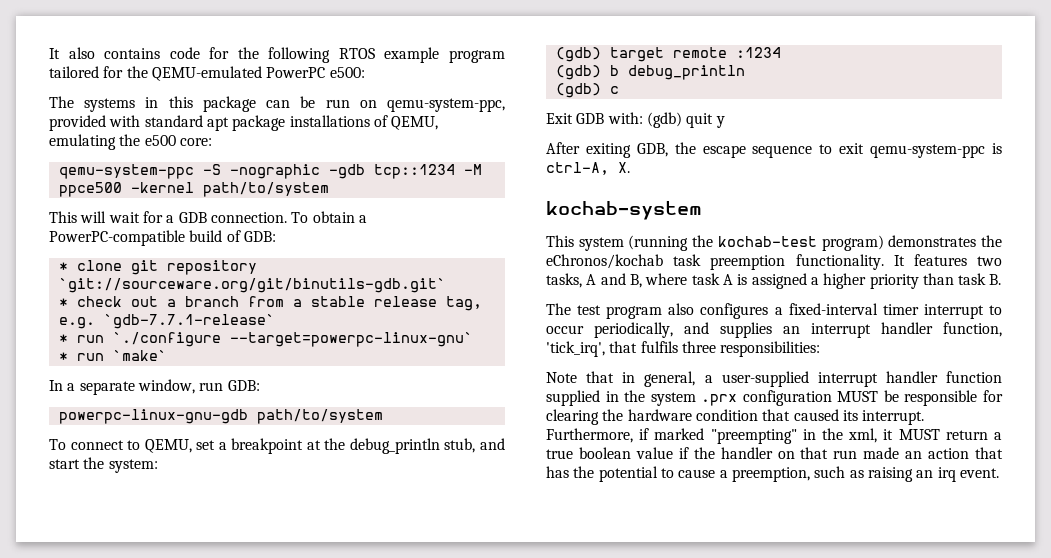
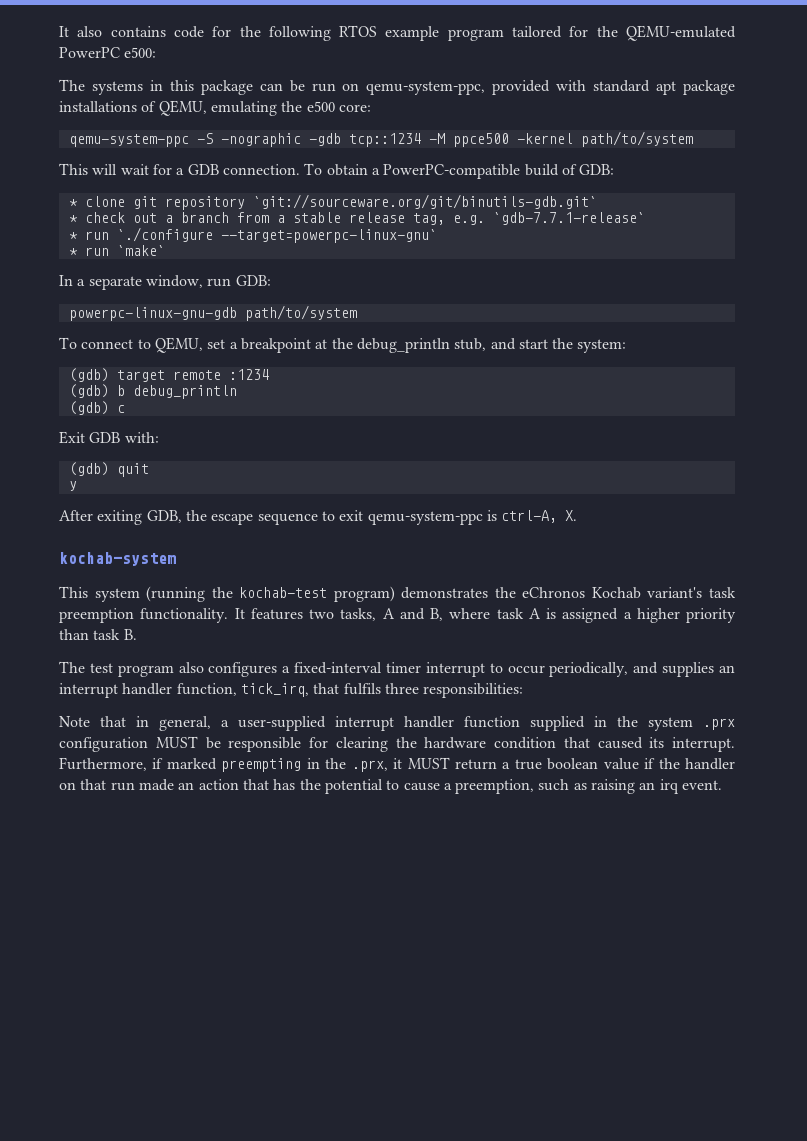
(643, 118) none -> (159, 437) //
(714, 120) none -> (149, 470) //
[546,254,663,269] eChronos/kochab -> [522,587,703,599] eChronos Kochab variant's
[546,341,605,357] 'tick_irq', -> [240,683,309,697] tick_irq,
[710,428,878,444] "preempting" in the xml, -> [221,758,388,772] preempting in the .prx,

